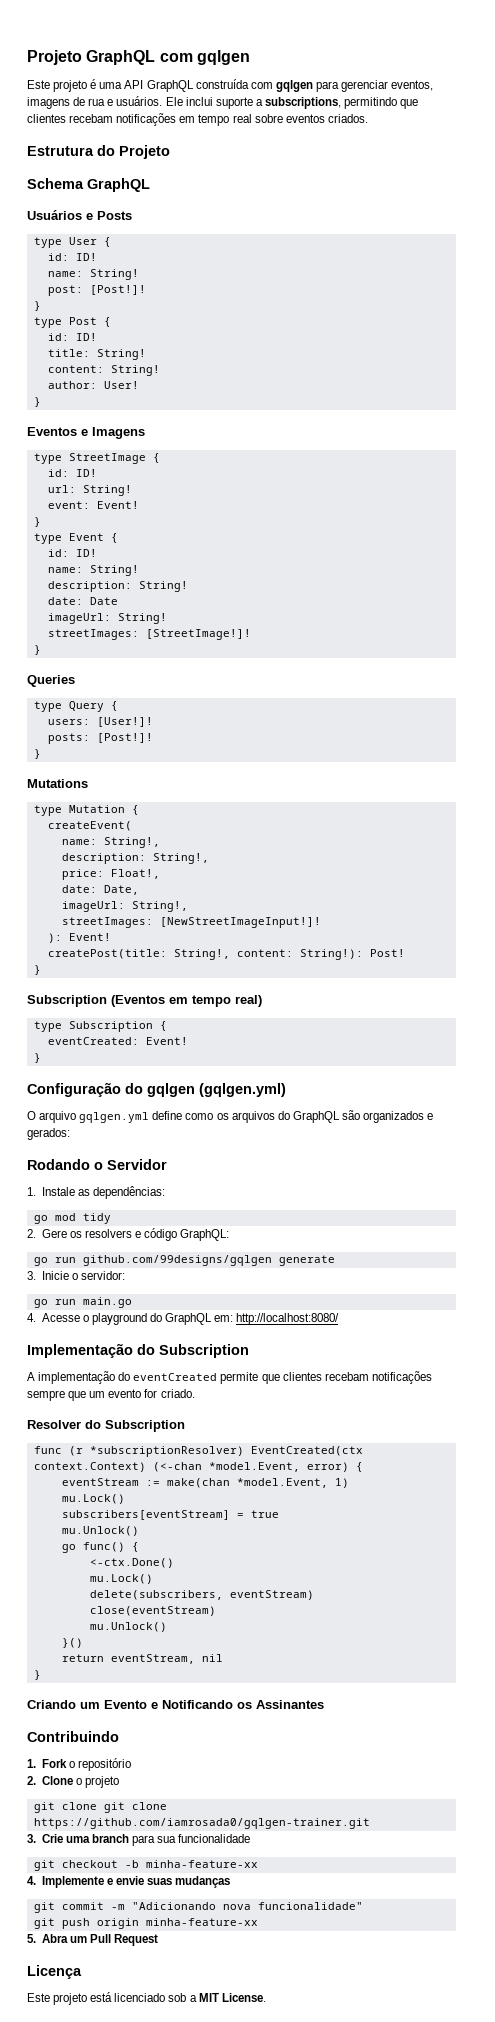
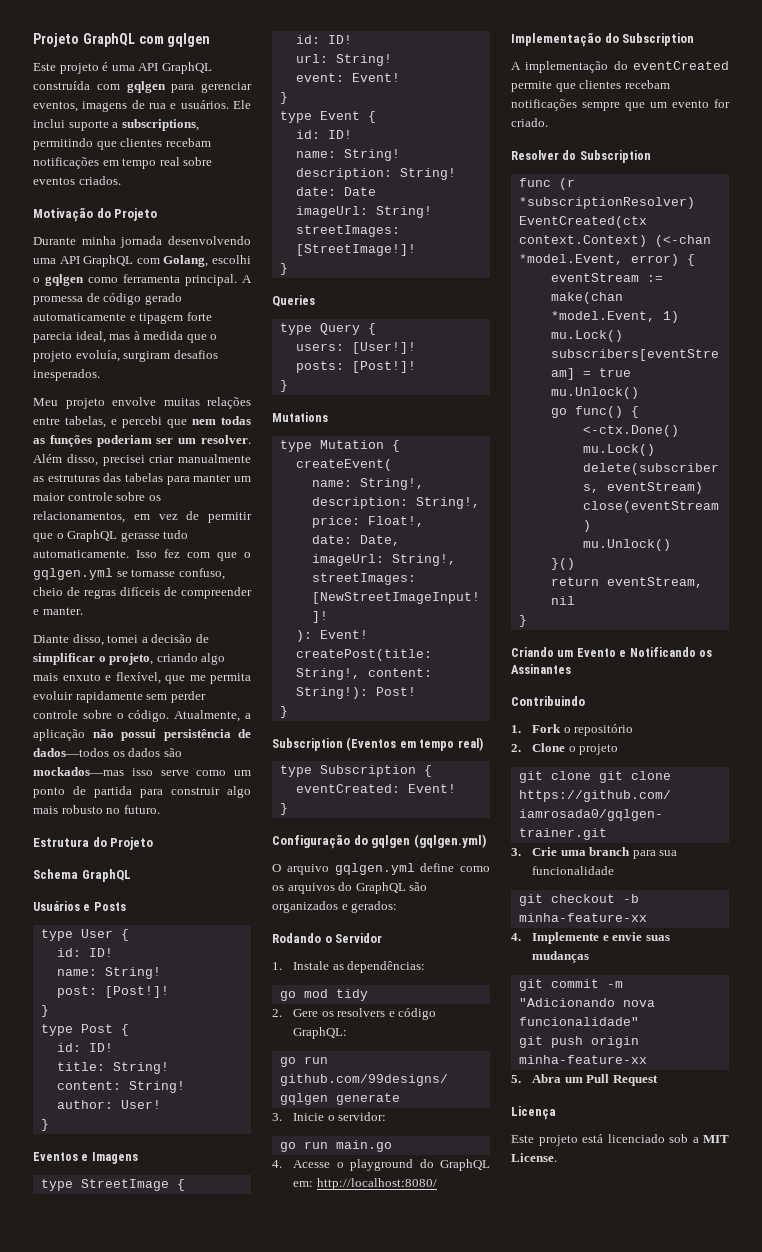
(368, 118) none -> [33,207,158,222] [33,236,251,248] [33,255,251,267] [33,274,252,286] [33,293,182,305] [33,312,212,324] [33,331,218,343] [33,350,218,362] [33,369,100,381] [33,397,251,409] [33,416,251,428] [33,435,251,447] [33,454,251,466] [33,473,251,485] [33,492,161,501] [33,511,252,523] [33,530,189,542] [33,549,251,561] [33,568,225,580] [33,587,252,599] [33,607,83,615] [33,634,209,646] [33,653,226,665] [33,672,251,684] [33,691,206,703] [33,710,251,722] [33,729,251,741] [33,748,182,757] [33,767,251,776] [33,786,251,798] [33,805,160,814] // Motivação do Projeto // Durante minha jornada desenvolvendo uma API GraphQL com Golang, escolhi o gqlgen como ferramenta principal. A promessa de código gerado automaticamente e tipagem forte parecia ideal, mas à medida que o projeto evoluía, surgiram desafios inesperados. // Meu projeto envolve muitas relações entre tabelas, e percebi que nem todas as funções poderiam ser um resolver. Além disso, precisei criar manualmente as estruturas das tabelas para manter um maior controle sobre os relacionamentos, em vez de permitir que o GraphQL gerasse tudo automaticamente. Isso fez com que o gqlgen.yml se tornasse confuso, cheio de regras difíceis de compreender e manter. // Diante disso, tomei a decisão de simplificar o projeto, criando algo mais enxuto e flexível, que me permita evoluir rapidamente sem perder controle sobre o código. Atualmente, a aplicação não possui persistência de dados—todos os dados são mockados—mas isso serve como um ponto de partida para construir algo mais robusto no futuro.

